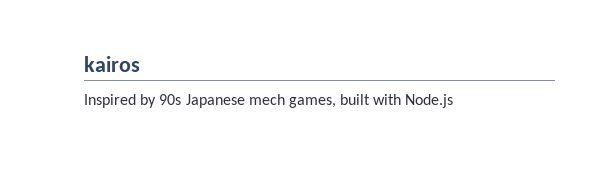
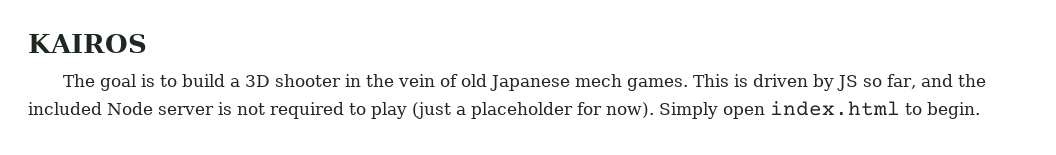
[84,56,140,72] [84,94,454,108] kairos // Inspired by 90s Japanese mech games, built with Node.js -> [28,34,147,53] [62,74,987,91] [28,101,980,119] KAIROS // The goal is to build a 3D shooter in the vein of old Japanese mech games. This is driven by JS so far, and the included Node server is not required to play (just a placeholder for now). Simply open index.html to begin.

